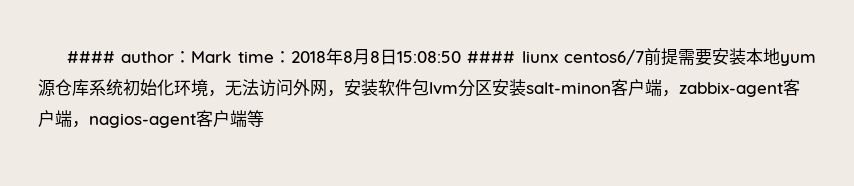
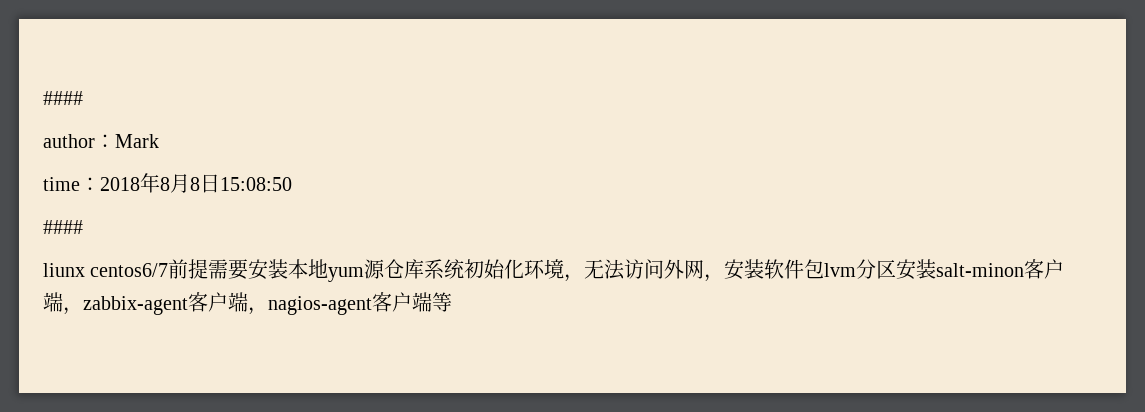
[66,51,115,63] #### -> [43,91,83,105] #### //
(232, 57) none -> (159, 141) //
[467,51,516,63] #### -> [43,220,83,234] // #### //

